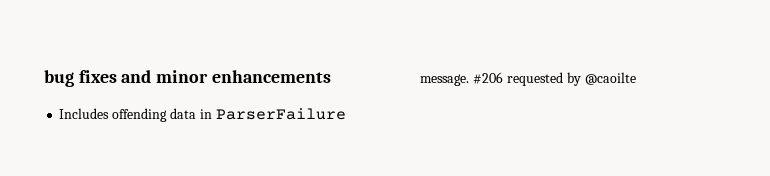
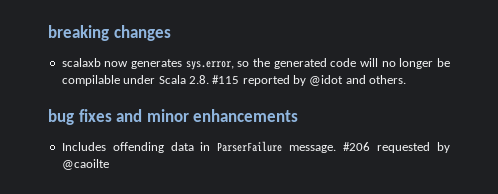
(44, 78) none -> [48,25,171,41] [61,58,451,70] [61,75,407,86] breaking changes // scalaxb now generates sys.error, so the generated code will no longer be compilable under Scala 2.8. #115 reported by @idot and others. //

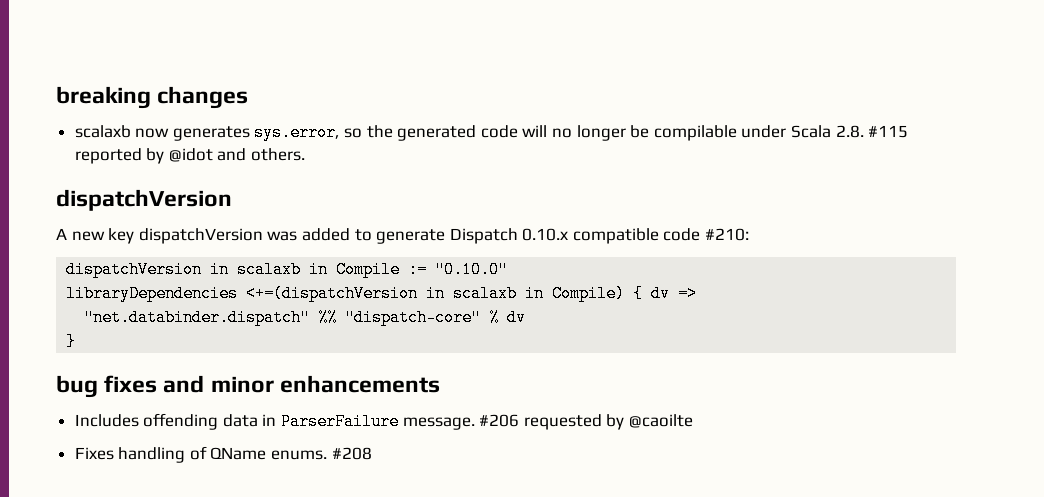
(407, 79) none -> [56,189,232,211] [56,228,750,244] [66,261,509,278] [66,285,698,302] [84,309,527,326] [66,333,77,350] // dispatchVersion // A new key dispatchVersion was added to generate Dispatch 0.10.x compatible code #210: // dispatchVersion in scalaxb in Compile := "0.10.0" // libraryDependencies <+=(dispatchVersion in scalaxb in Compile) { dv => // "net.databinder.dispatch" %% "dispatch-core" % dv // }
(109, 164) none -> [74,446,372,463] // Fixes handling of QName enums. #208

